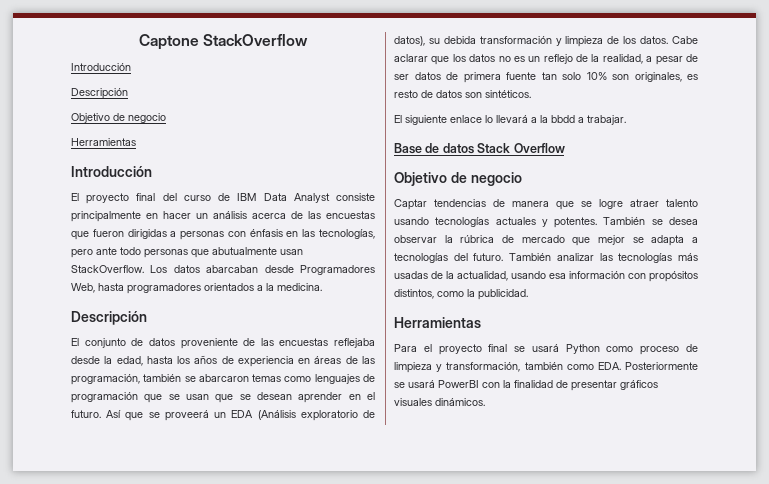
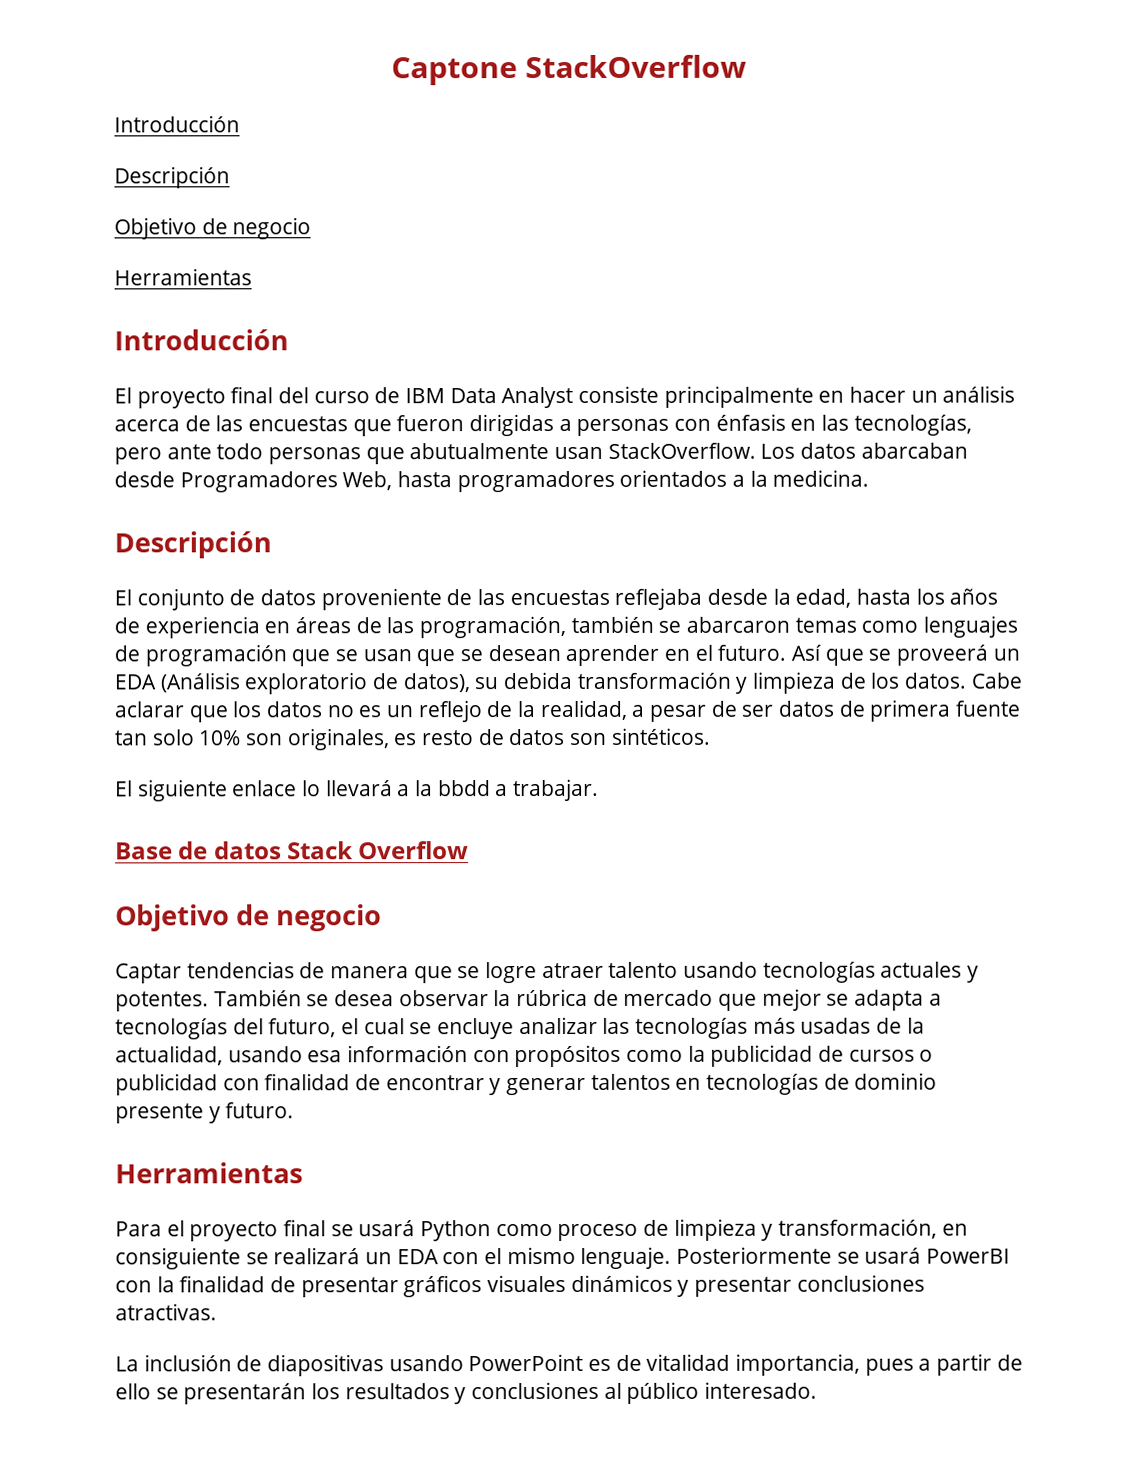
[473,253,552,261] futuro. También -> [268,1018,515,1040] futuro, el cual se encluye
[394,289,434,299] distintos, -> (622, 1056) none
[478,289,528,300] publicidad. -> [710,1044,934,1067] [115,1072,938,1096] [115,1102,295,1124] publicidad de cursos o publicidad con finalidad de encontrar y generar talentos en tecnologías de dominio presente y futuro.
[524,362,621,370] también como EDA. -> [941,1223,968,1236] [115,1246,672,1270] en consiguiente se realizará un EDA con el mismo lenguaje.
[435,398,485,406] dinámicos. -> [570,1274,925,1297] [115,1303,217,1321] [115,1353,1023,1377] [115,1381,818,1405] dinámicos y presentar conclusiones atractivas. // La inclusión de diapositivas usando PowerPoint es de vitalidad importancia, pues a partir de ello se presentarán los resultados y conclusiones al público interesado.

